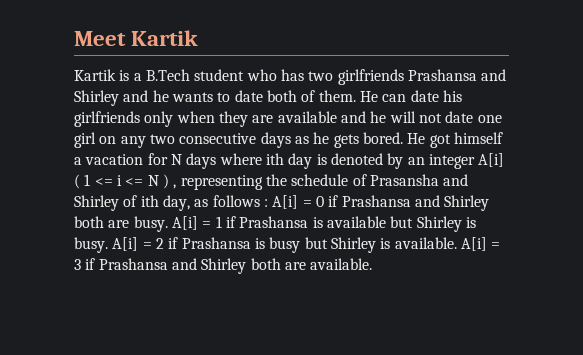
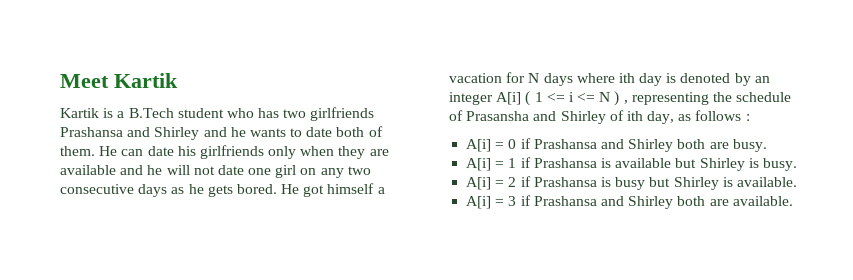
(268, 203) none -> (750, 117) //
(168, 224) none -> (767, 145) //
(108, 245) none -> (797, 164) //
(457, 243) none -> (797, 182) //

